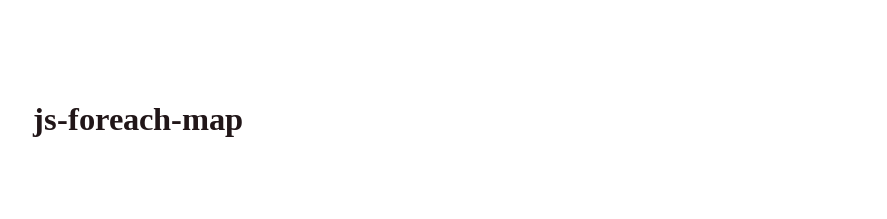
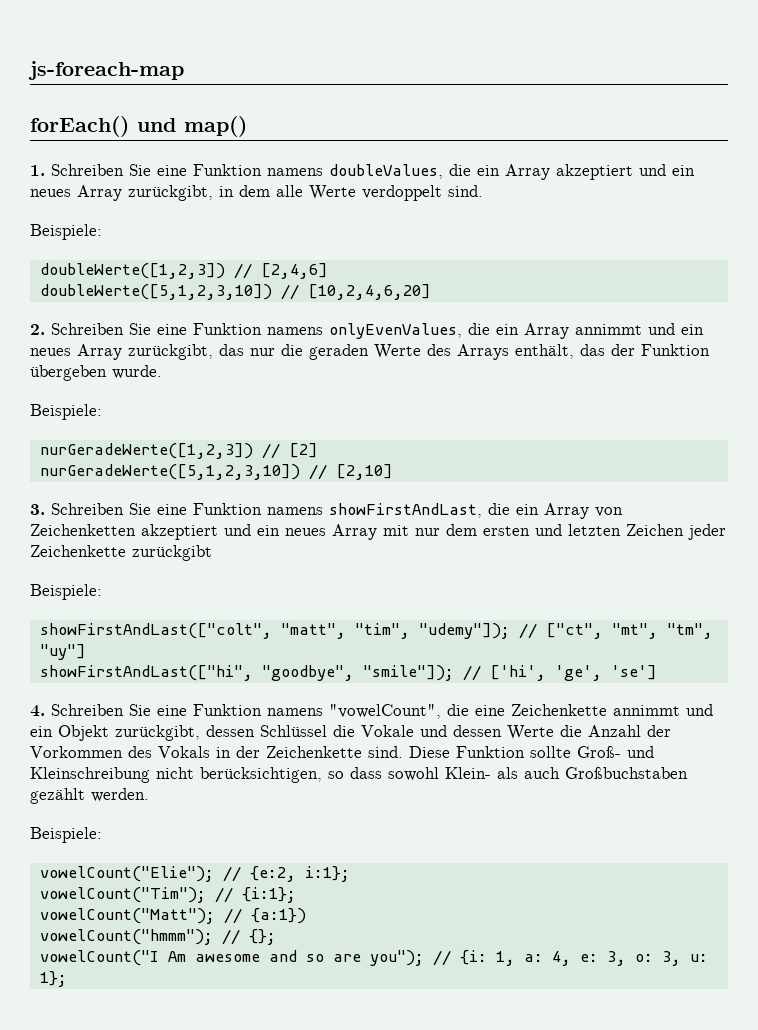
(243, 122) none -> [30,116,247,137] [30,164,695,180] [30,185,483,201] [30,224,102,240] [39,263,328,279] [39,284,431,300] [30,323,704,339] [30,344,710,360] [30,365,162,381] [30,404,102,420] [39,443,318,459] [39,464,393,480] [30,503,623,519] [30,524,726,540] [30,545,212,561] [30,584,102,600] [39,623,713,639] [39,644,86,660] [39,665,657,681] [30,704,713,719] [30,725,671,741] [30,746,654,758] [30,767,688,783] [30,788,149,804] [30,827,102,843] [39,866,350,882] [39,887,296,903] [39,908,306,924] [39,929,276,945] [39,950,708,966] [39,971,67,987] // forEach() und map() // 1. Schreiben Sie eine Funktion namens doubleValues, die ein Array akzeptiert und ein neues Array zurückgibt, in dem alle Werte verdoppelt sind. // Beispiele: // doubleWerte([1,2,3]) // [2,4,6] // doubleWerte([5,1,2,3,10]) // [10,2,4,6,20] // 2. Schreiben Sie eine Funktion namens onlyEvenValues, die ein Array annimmt und ein neues Array zurückgibt, das nur die geraden Werte des Arrays enthält, das der Funktion übergeben wurde. // Beispiele: // nurGeradeWerte([1,2,3]) // [2] // nurGeradeWerte([5,1,2,3,10]) // [2,10] // 3. Schreiben Sie eine Funktion namens showFirstAndLast, die ein Array von Zeichenketten akzeptiert und ein neues Array mit nur dem ersten und letzten Zeichen jeder Zeichenkette zurückgibt // Beispiele: // showFirstAndLast(["colt", "matt", "tim", "udemy"]); // ["ct", "mt", "tm", "uy"] // showFirstAndLast(["hi", "goodbye", "smile"]); // ['hi', 'ge', 'se'] // 4. Schreiben Sie eine Funktion namens "vowelCount", die eine Zeichenkette annimmt und ein Objekt zurückgibt, dessen Schlüssel die Vokale und dessen Werte die Anzahl der Vorkommen des Vokals in der Zeichenkette sind. Diese Funktion sollte Groß- und Kleinschreibung nicht berücksichtigen, so dass sowohl Klein- als auch Großbuchstaben gezählt werden. // Beispiele: // vowelCount("Elie"); // {e:2, i:1}; // vowelCount("Tim"); // {i:1}; // vowelCount("Matt"); // {a:1}) // vowelCount("hmmm"); // {}; // vowelCount("I Am awesome and so are you"); // {i: 1, a: 4, e: 3, o: 3, u: 1};

